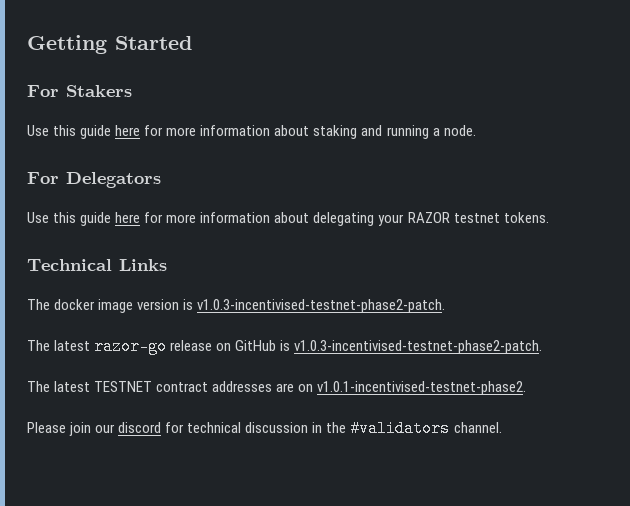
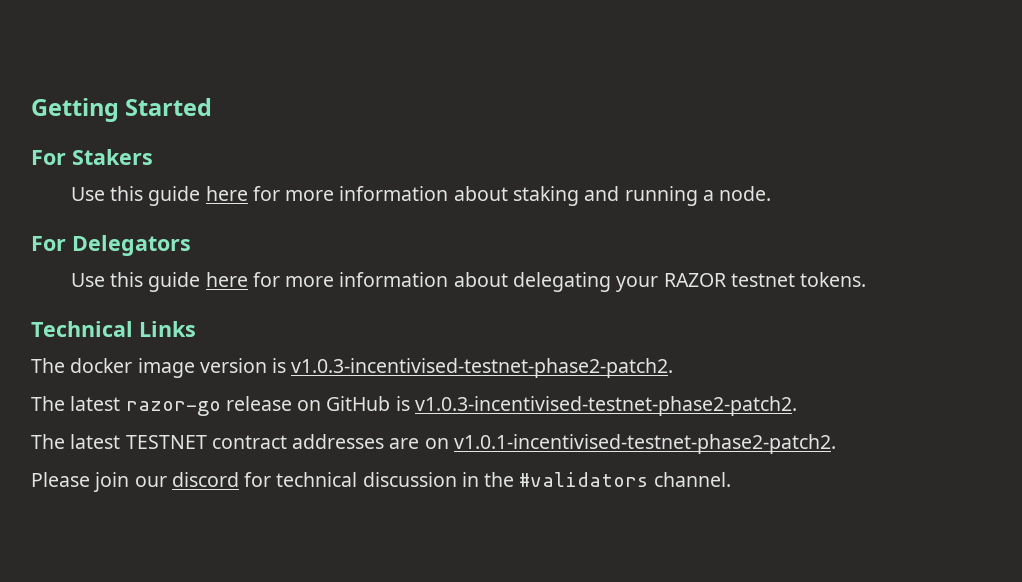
[197,299,446,313] v1.0.3-incentivised-testnet-phase2-patch. -> [291,358,674,378] v1.0.3-incentivised-testnet-phase2-patch2.
[294,340,543,354] v1.0.3-incentivised-testnet-phase2-patch. -> [414,396,797,416] v1.0.3-incentivised-testnet-phase2-patch2.
[317,381,527,395] v1.0.1-incentivised-testnet-phase2. -> [453,434,836,454] v1.0.1-incentivised-testnet-phase2-patch2.

